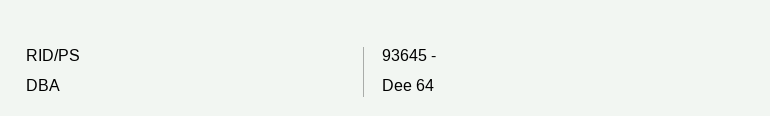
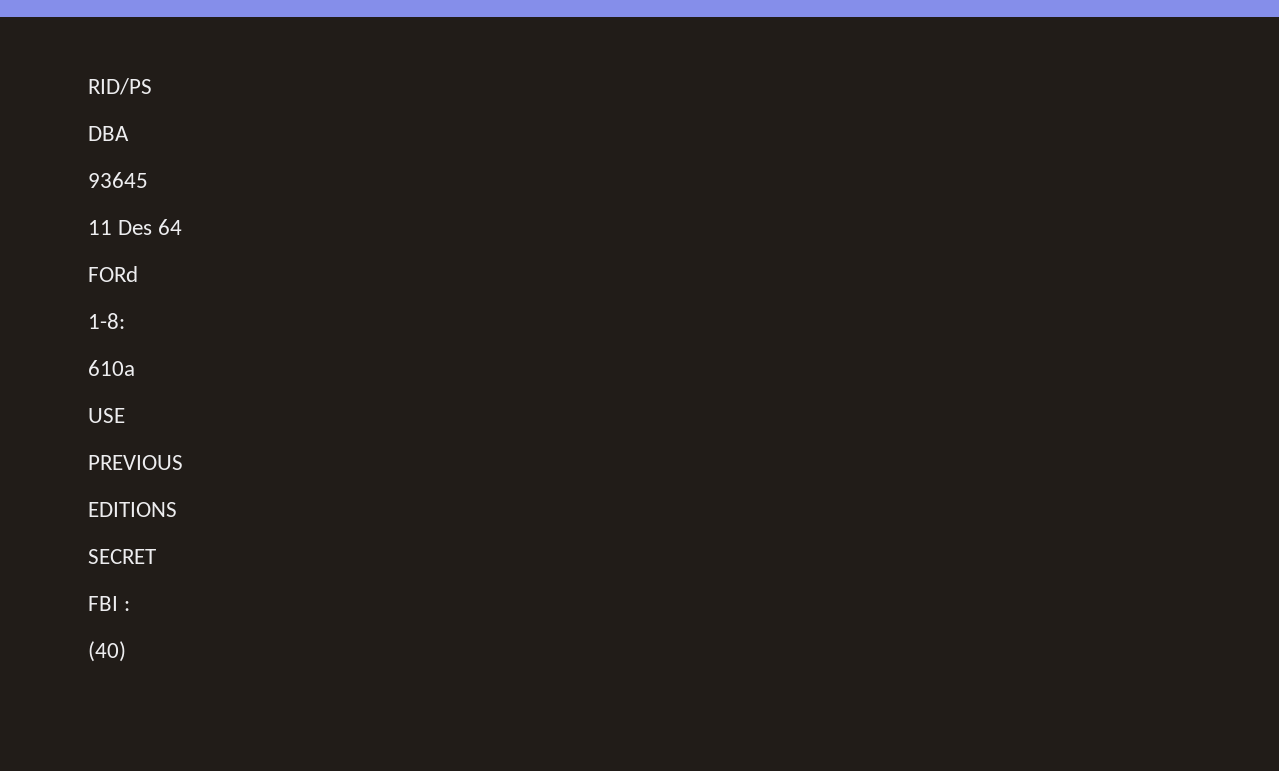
[431,56,437,61] [382,79,412,91] - // Dee -> [88,220,153,235] // 11 Des
(435, 85) none -> [88,266,138,282] [88,313,125,329] [88,360,135,376] [88,408,125,423] [88,455,183,470] [88,502,177,517] [88,549,156,564] [88,596,131,611] [88,641,126,662] // FORd // 1-8: // 610a // USE // PREVIOUS // EDITIONS // SECRET // FBI : // (40)

